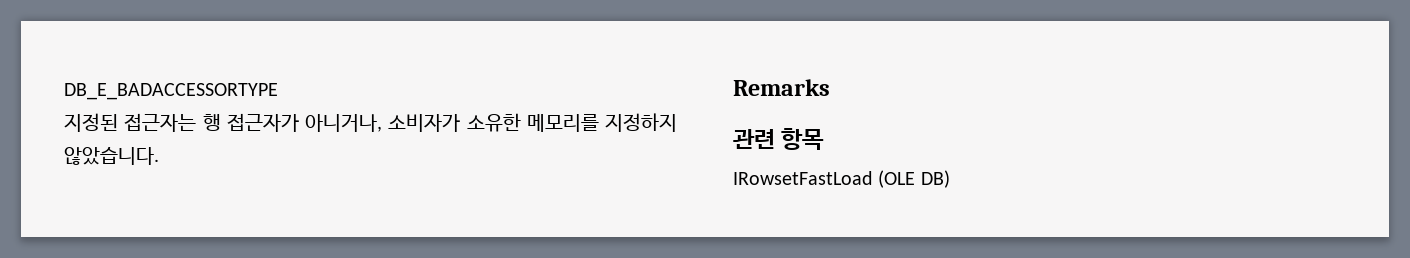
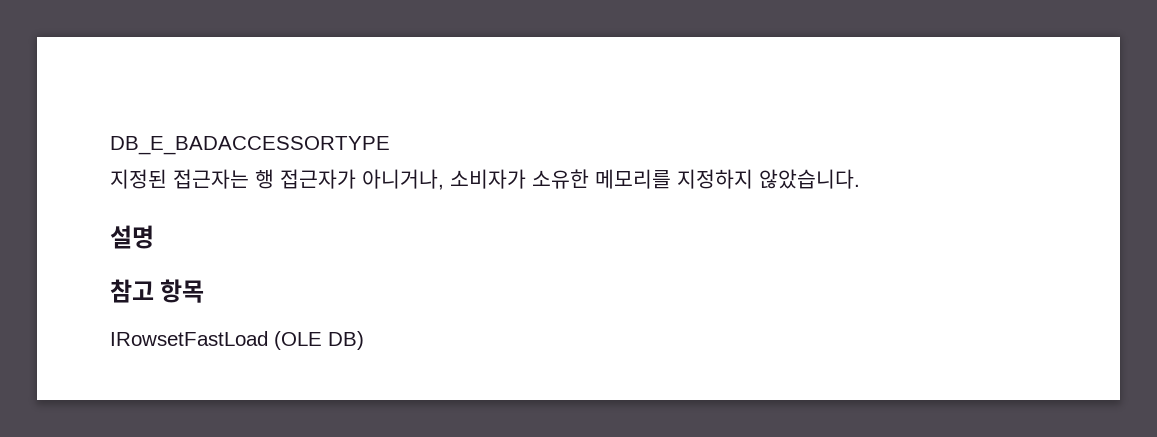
[733,79,830,96] [733,129,775,149] Remarks // 관련 -> [110,225,154,249] [110,279,154,303] 설명 // 참고

